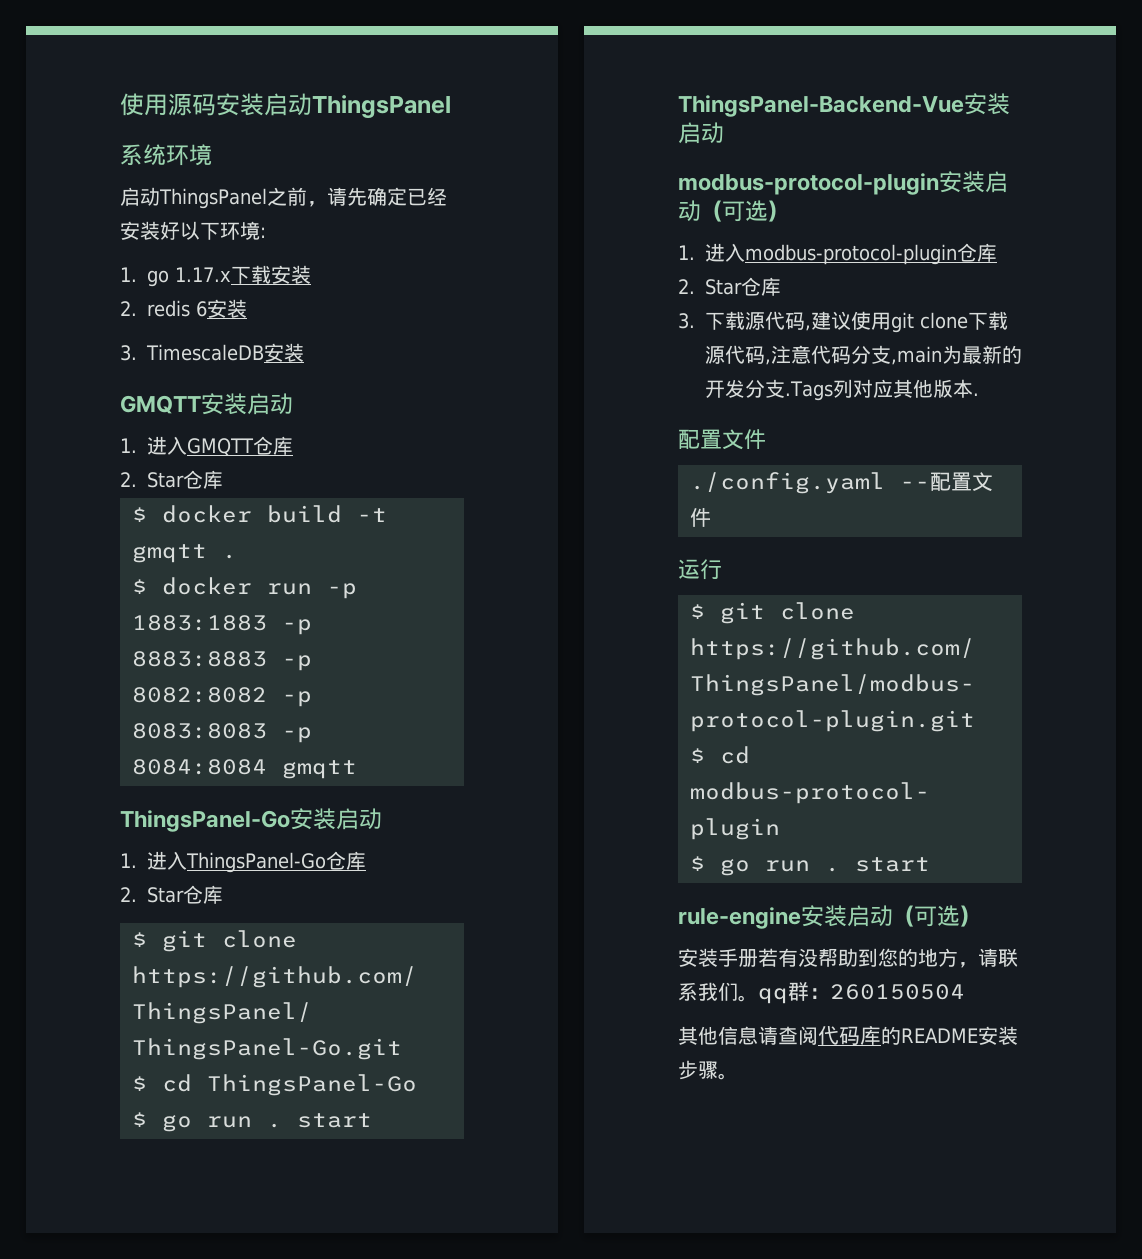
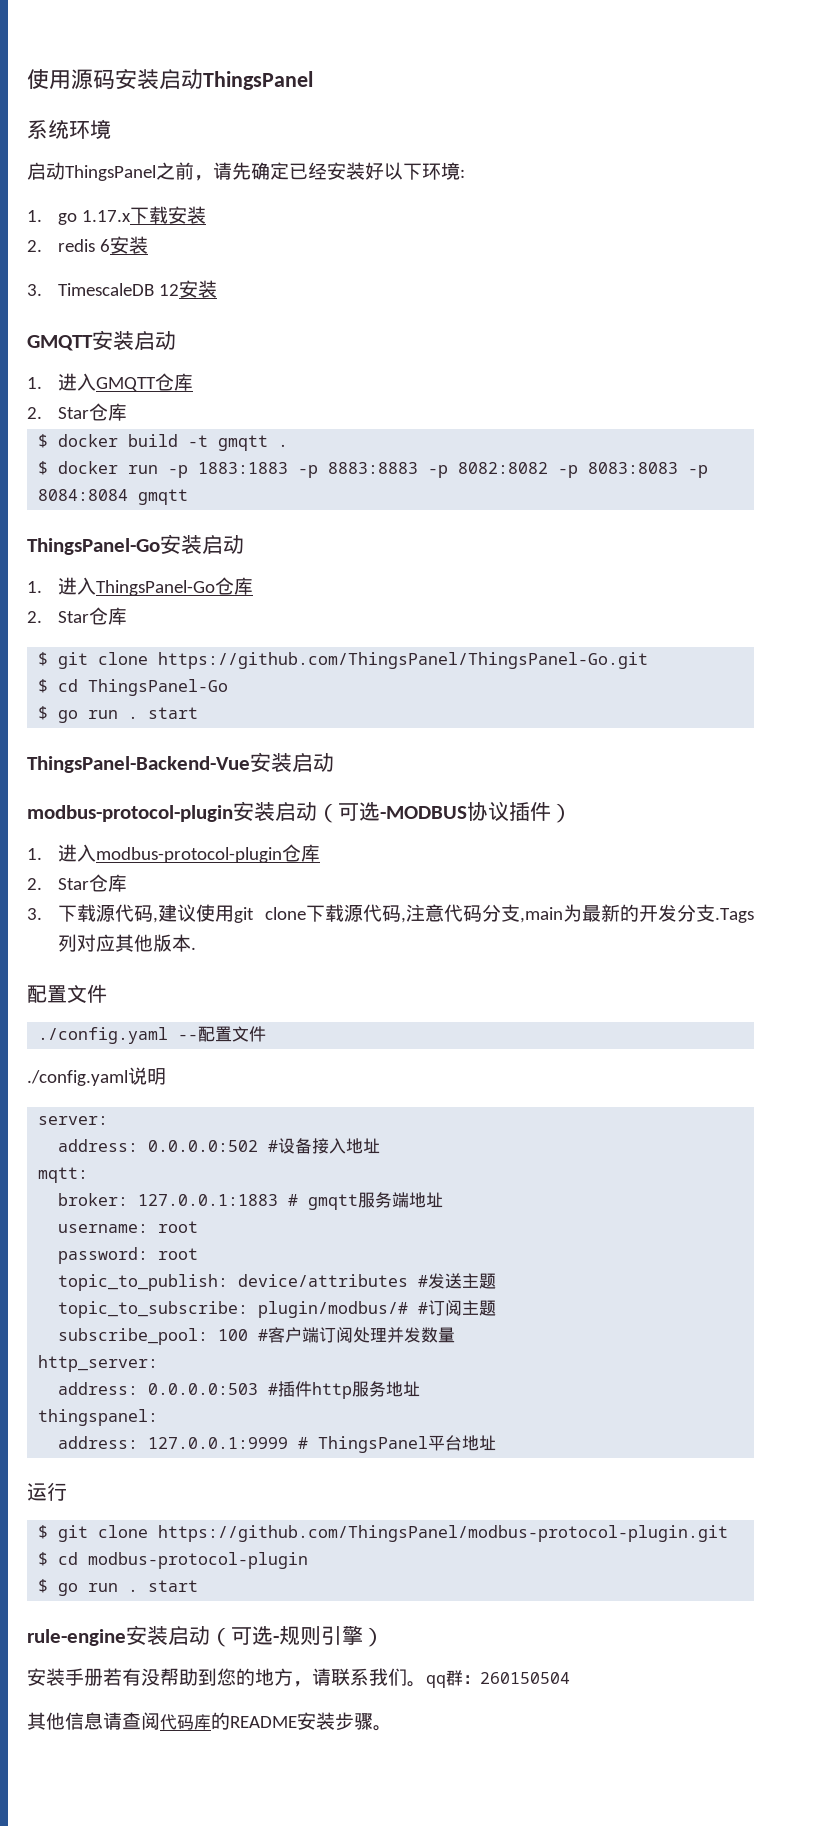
(264, 352) none -> [158,284,179,296] 12
(768, 210) none -> [380,802,551,821] -MODBUS协议插件
(711, 517) none -> [27,1067,166,1086] [38,1116,109,1125] [58,1138,381,1154] [38,1167,89,1183] [58,1192,444,1210] [58,1221,199,1233] [58,1247,199,1264] [58,1273,497,1291] [58,1300,497,1318] [58,1327,456,1345] [38,1355,159,1372] [58,1381,421,1399] [38,1409,159,1426] [58,1435,497,1453] // ./config.yaml说明 // server: // address: 0.0.0.0:502 #设备接入地址 // mqtt: // broker: 127.0.0.1:1883 # gmqtt服务端地址 // username: root // password: root // topic_to_publish: device/attributes #发送主题 // topic_to_subscribe: plugin/modbus/# #订阅主题 // subscribe_pool: 100 #客户端订阅处理并发数量 // http_server: // address: 0.0.0.0:503 #插件http服务地址 // thingspanel: // address: 127.0.0.1:9999 # ThingsPanel平台地址
(960, 915) none -> [273,1625,363,1645] -规则引擎

